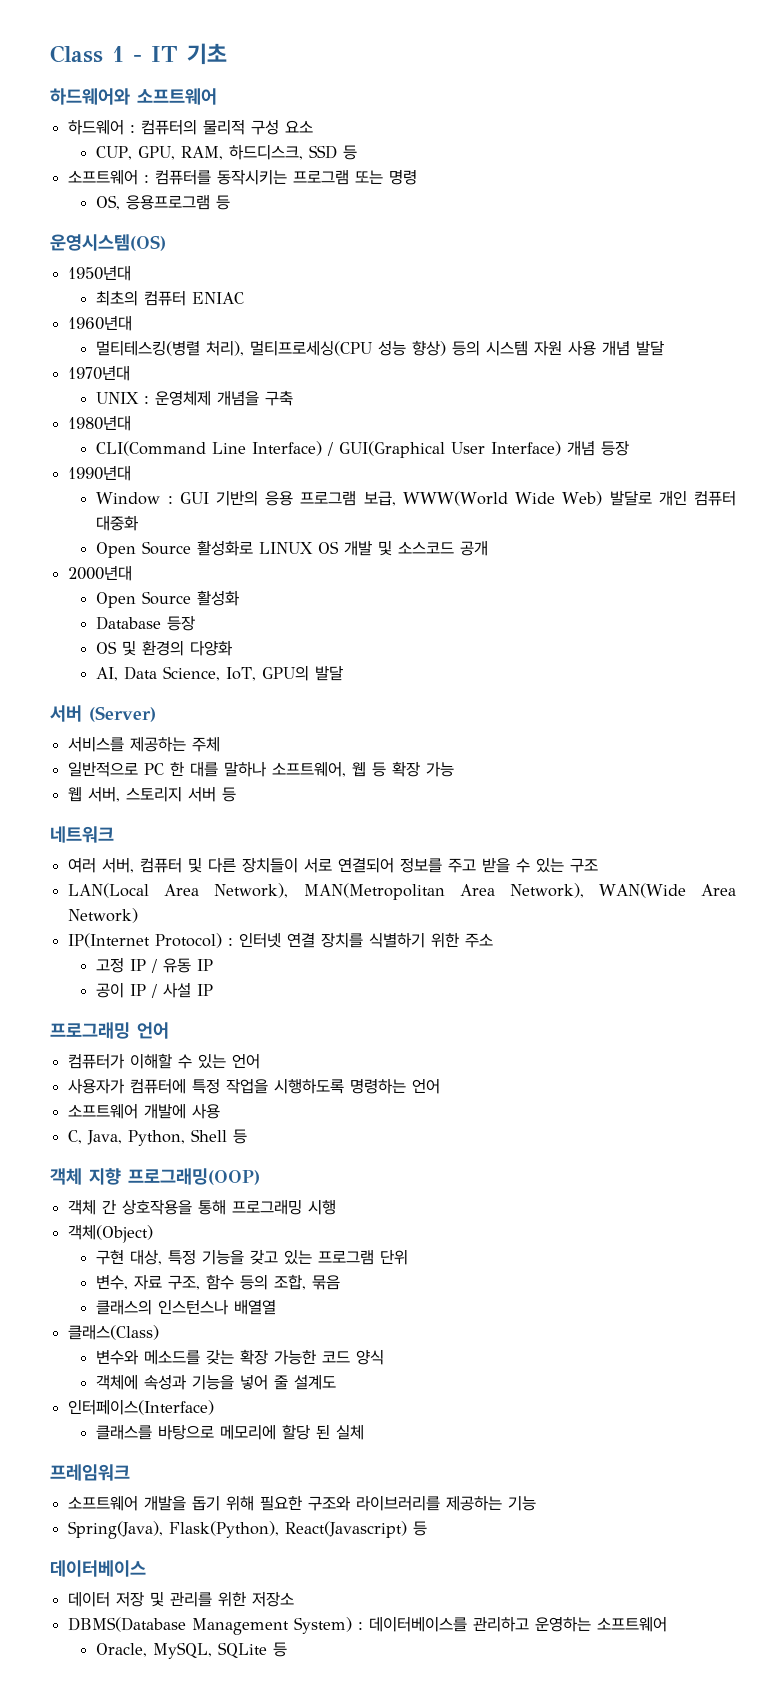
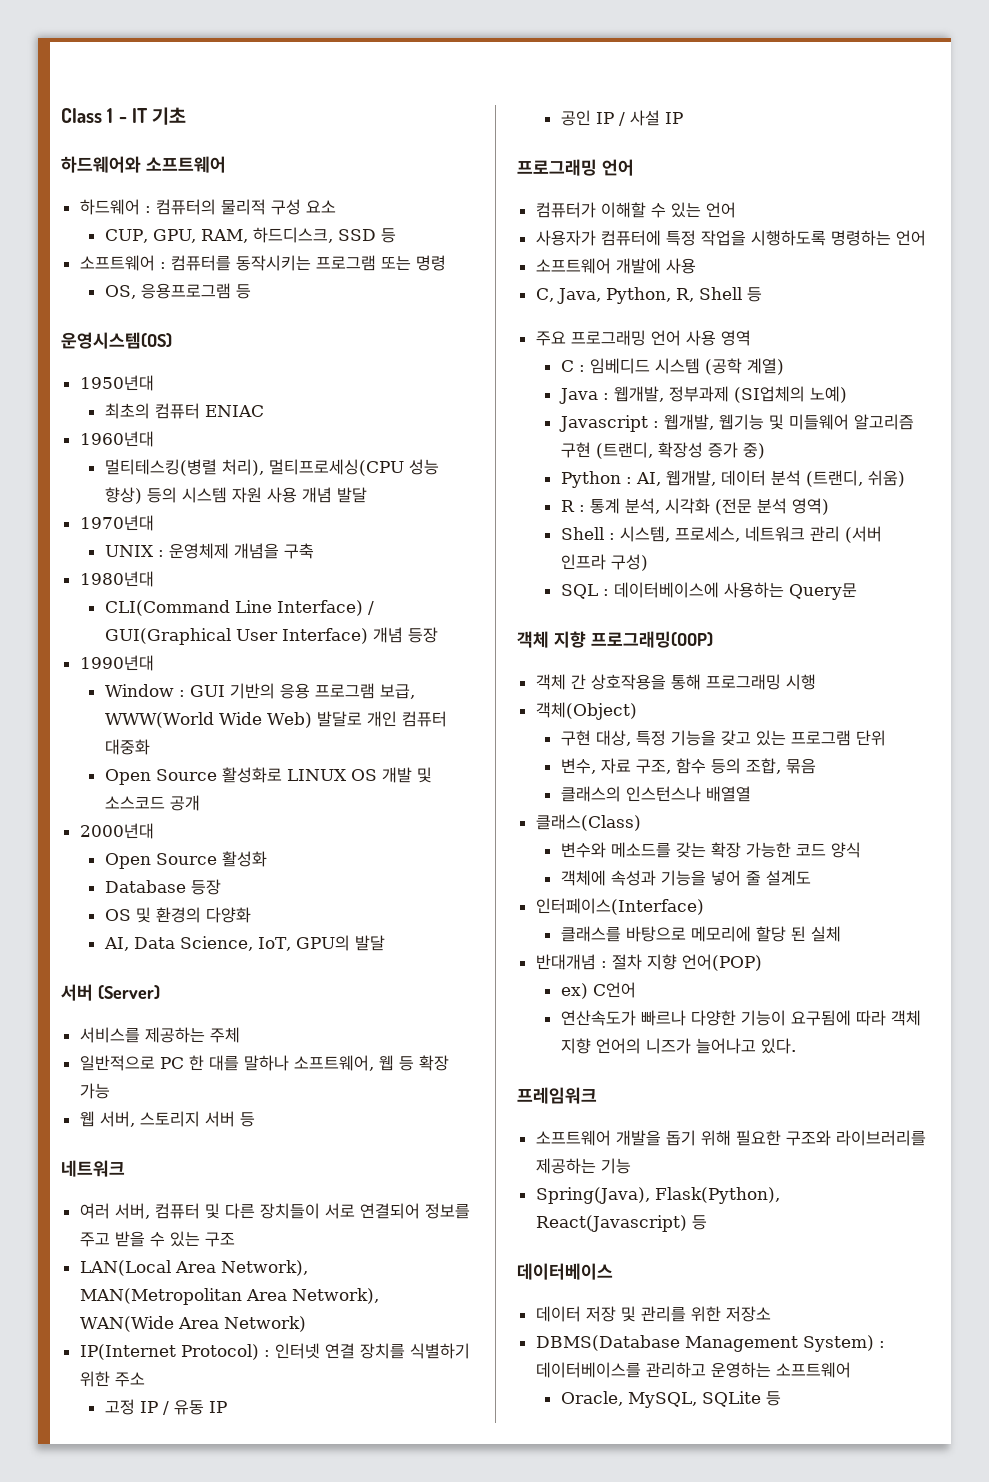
[96,982,125,998] 공이 -> [560,110,591,126] 공인
(186, 1138) none -> [675,288,694,302] R,
(248, 1136) none -> [535,330,751,346] [560,358,784,375] [558,386,847,404] [558,414,914,432] [560,442,765,459] [560,470,905,488] [560,498,829,515] [560,526,882,543] [560,554,648,571] [560,582,857,600] // 주요 프로그래밍 언어 사용 영역 // C : 임베디드 시스템 (공학 계열) // Java : 웹개발, 정부과제 (SI업체의 노예) // Javascript : 웹개발, 웹기능 및 미들웨어 알고리즘 구현 (트랜디, 확장성 증가 중) // Python : AI, 웹개발, 데이터 분석 (트랜디, 쉬움) // R : 통계 분석, 시각화 (전문 분석 영역) // Shell : 시스템, 프로세스, 네트워크 관리 (서버 인프라 구성) // SQL : 데이터베이스에 사용하는 Query문
(365, 1432) none -> [535,954,762,971] [560,982,636,999] [560,1010,921,1026] [560,1038,796,1054] // 반대개념 : 절차 지향 언어(POP) // ex) C언어 // 연산속도가 빠르나 다양한 기능이 요구됨에 따라 객체 지향 언어의 니즈가 늘어나고 있다.

